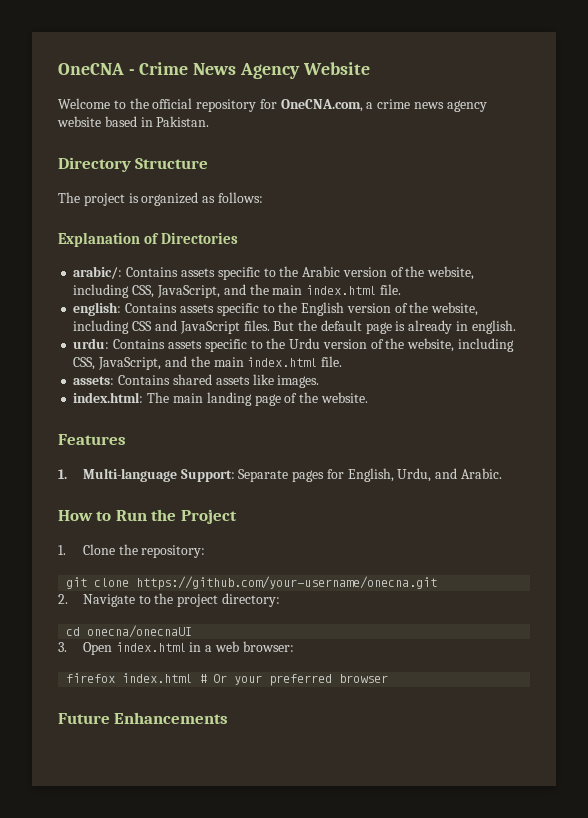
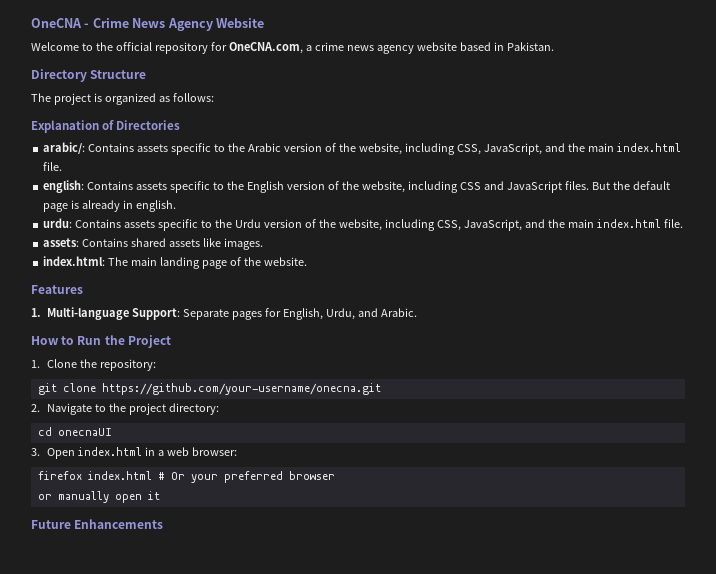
[87,625,193,638] onecna/onecnaUI -> [57,428,112,436] onecnaUI
(389, 678) none -> [37,491,160,503] // or manually open it

